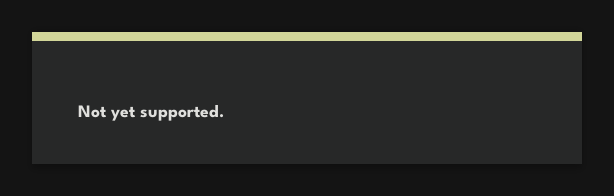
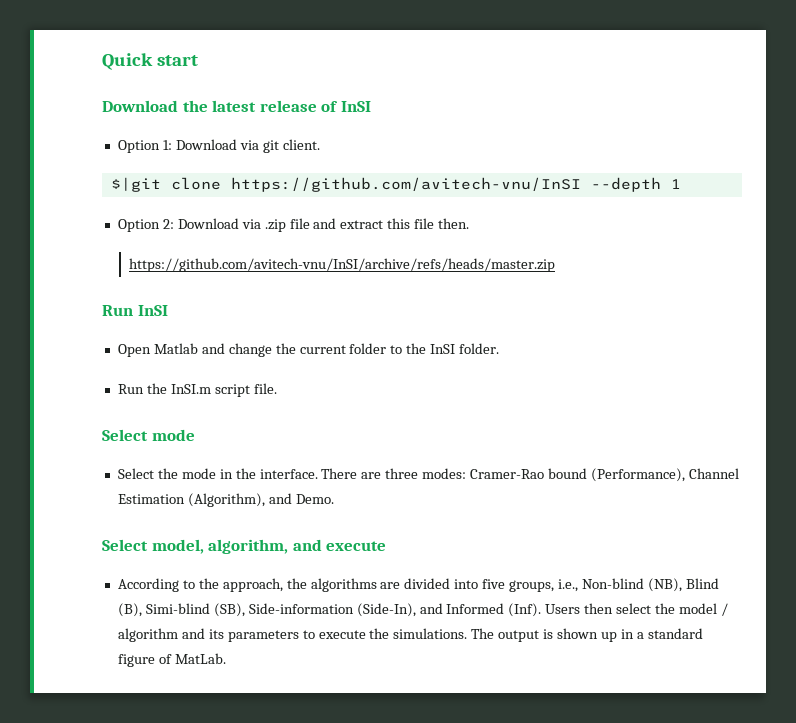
[78,104,224,121] Not yet supported. -> [102,53,198,70] [102,100,371,112] [117,139,320,153] [110,177,681,192] [117,218,470,232] [129,258,556,272] [102,305,168,316] [117,343,500,357] [117,383,277,397] [102,429,195,441] [117,468,739,482] [117,493,334,507] [102,539,387,554] [117,578,719,592] [117,603,728,617] [117,628,703,642] [117,653,226,667] Quick start // Download the latest release of InSI // Option 1: Download via git client. // $|git clone https://github.com/avitech-vnu/InSI --depth 1 // Option 2: Download via .zip file and extract this file then. // https://github.com/avitech-vnu/InSI/archive/refs/heads/master.zip // Run InSI // Open Matlab and change the current folder to the InSI folder. // Run the InSI.m script file. // Select mode // Select the mode in the interface. There are three modes: Cramer-Rao bound (Performance), Channel Estimation (Algorithm), and Demo. // Select model, algorithm, and execute // According to the approach, the algorithms are divided into five groups, i.e., Non-blind (NB), Blind (B), Simi-blind (SB), Side-information (Side-In), and Informed (Inf). Users then select the model / algorithm and its parameters to execute the simulations. The output is shown up in a standard figure of MatLab.

